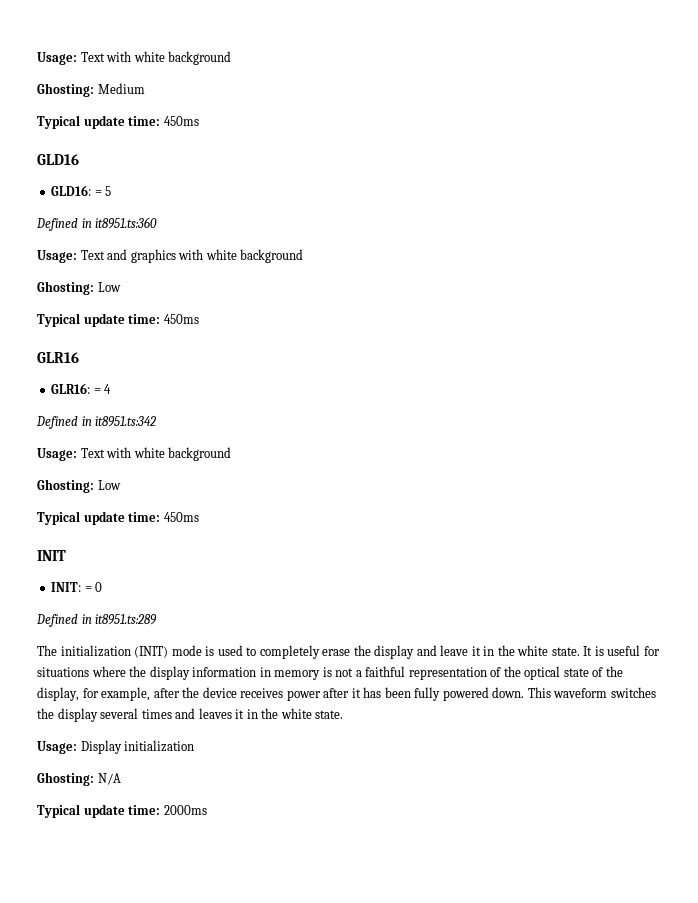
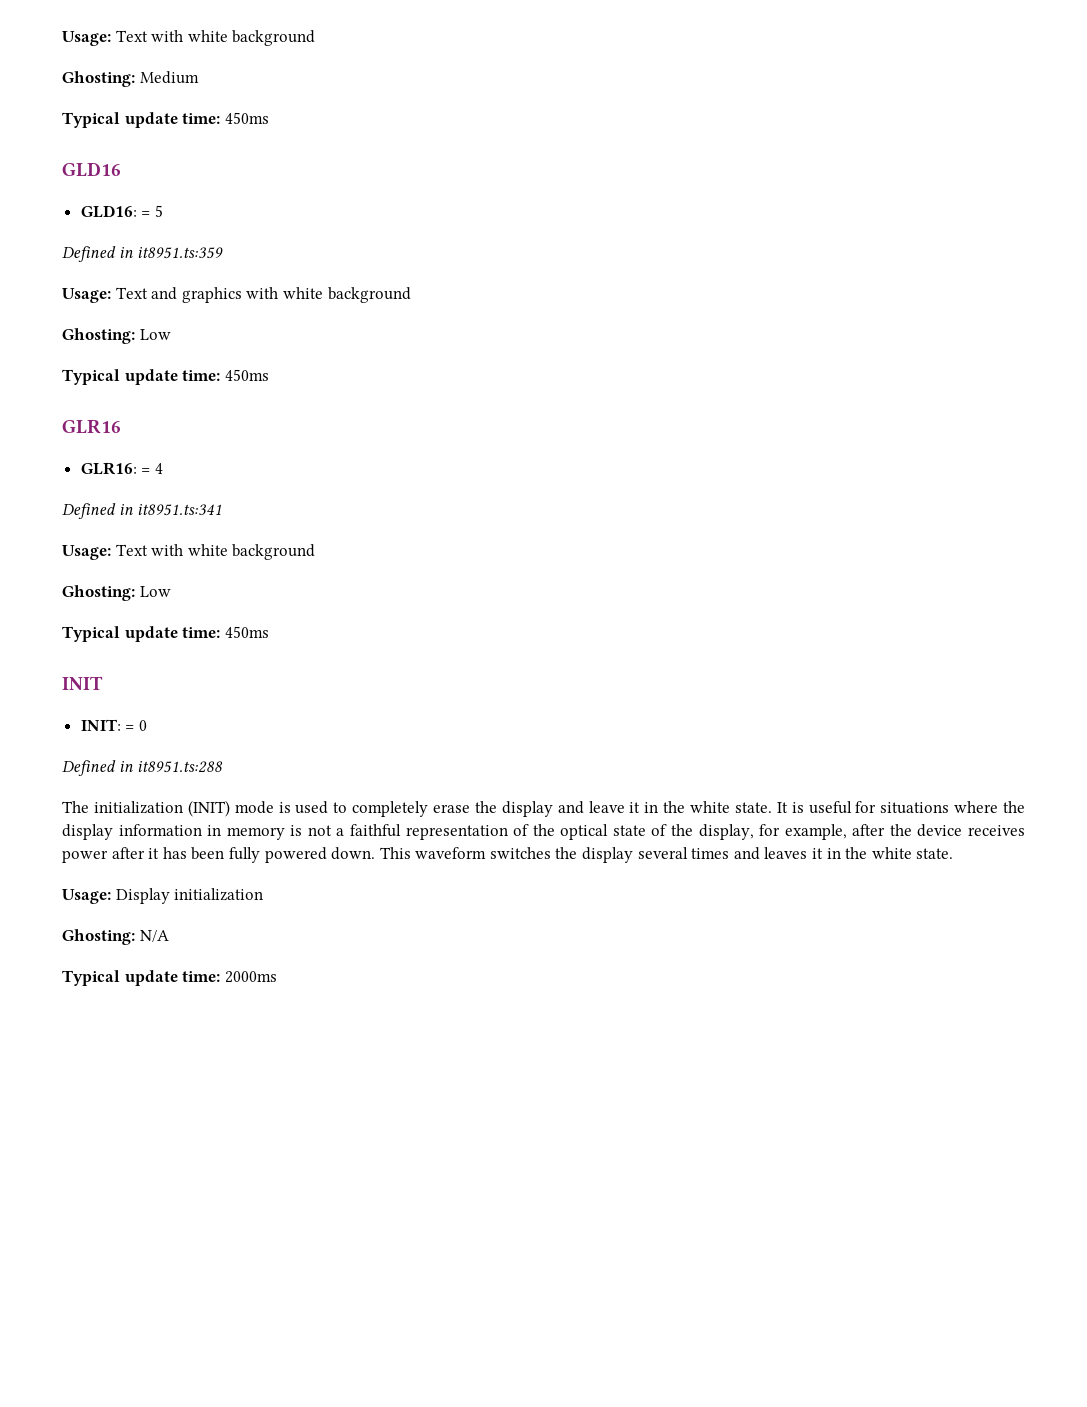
[95,217,158,229] it8951.ts:360 -> [137,247,224,259] it8951.ts:359
[95,416,157,427] it8951.ts:342 -> [137,504,223,516] it8951.ts:341
[95,614,158,625] it8951.ts:289 -> [137,761,224,773] it8951.ts:288

